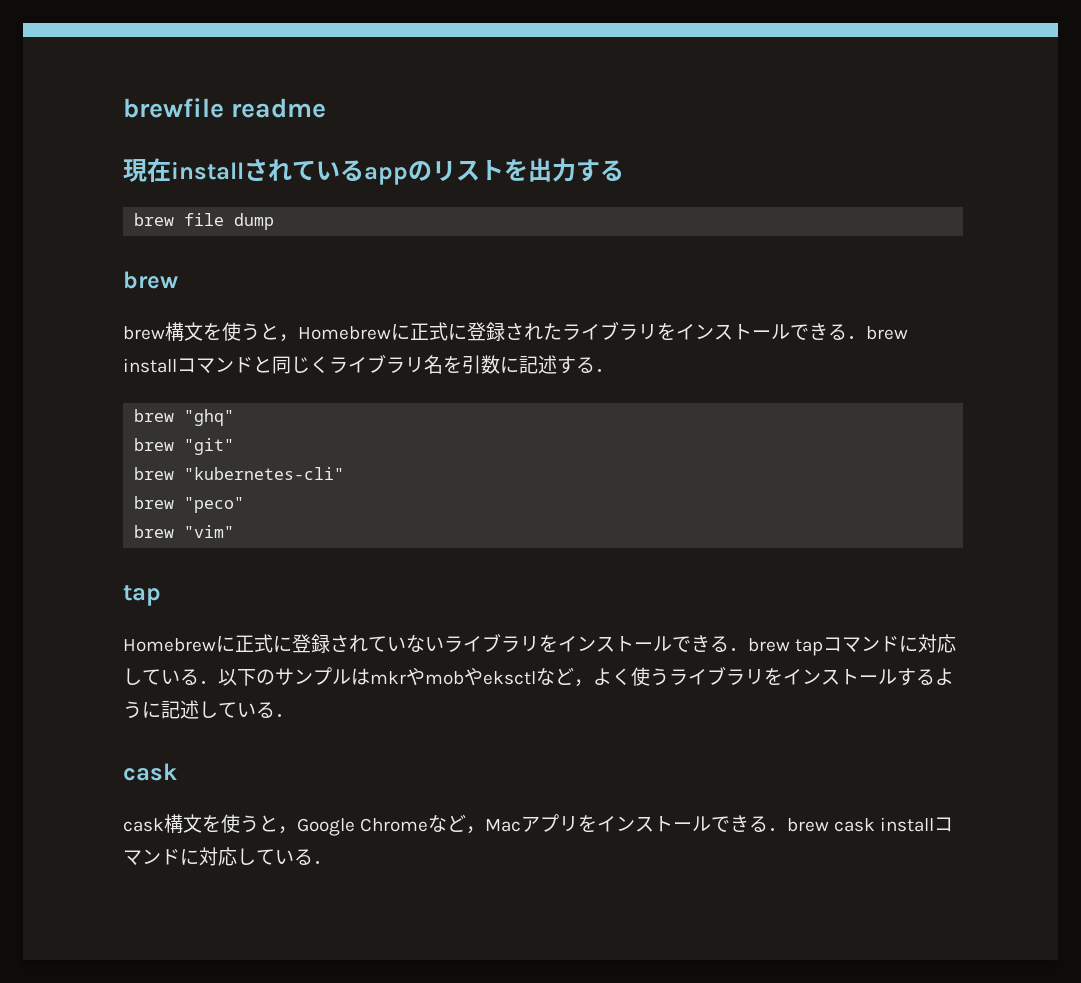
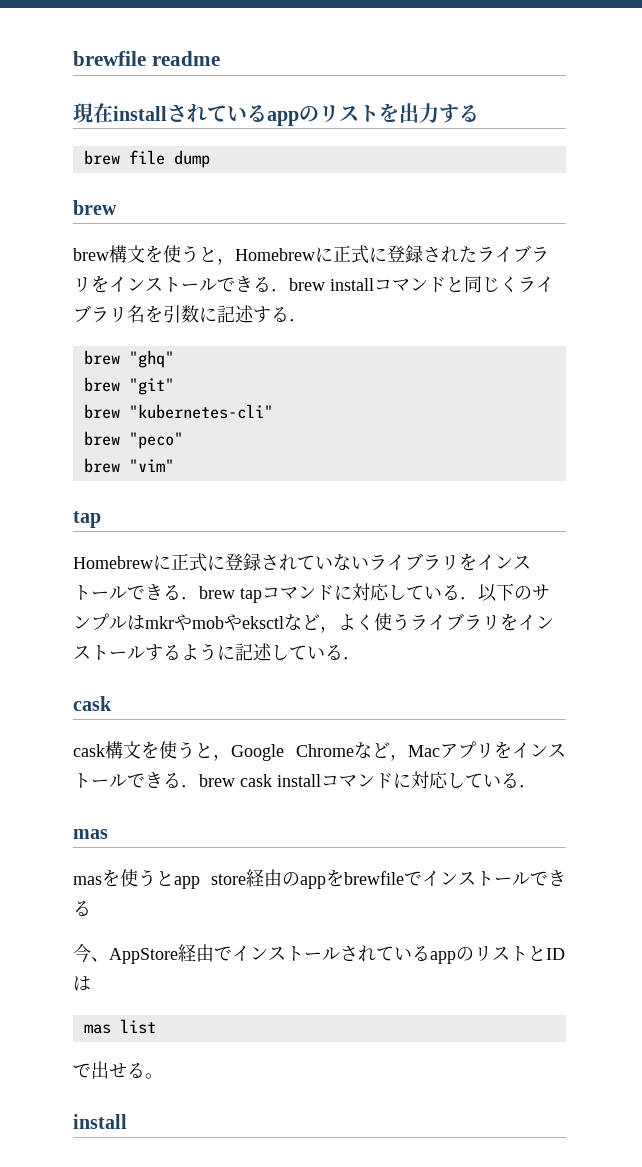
(332, 862) none -> [73,829,108,839] [73,869,566,889] [73,901,91,916] [73,944,565,964] [73,976,91,991] [83,1019,156,1034] [73,1061,163,1079] [73,1114,127,1129] // mas // masを使うとapp store経由のappをbrewfileでインストールできる // 今、AppStore経由でインストールされているappのリストとIDは // mas list // で出せる。 // install

